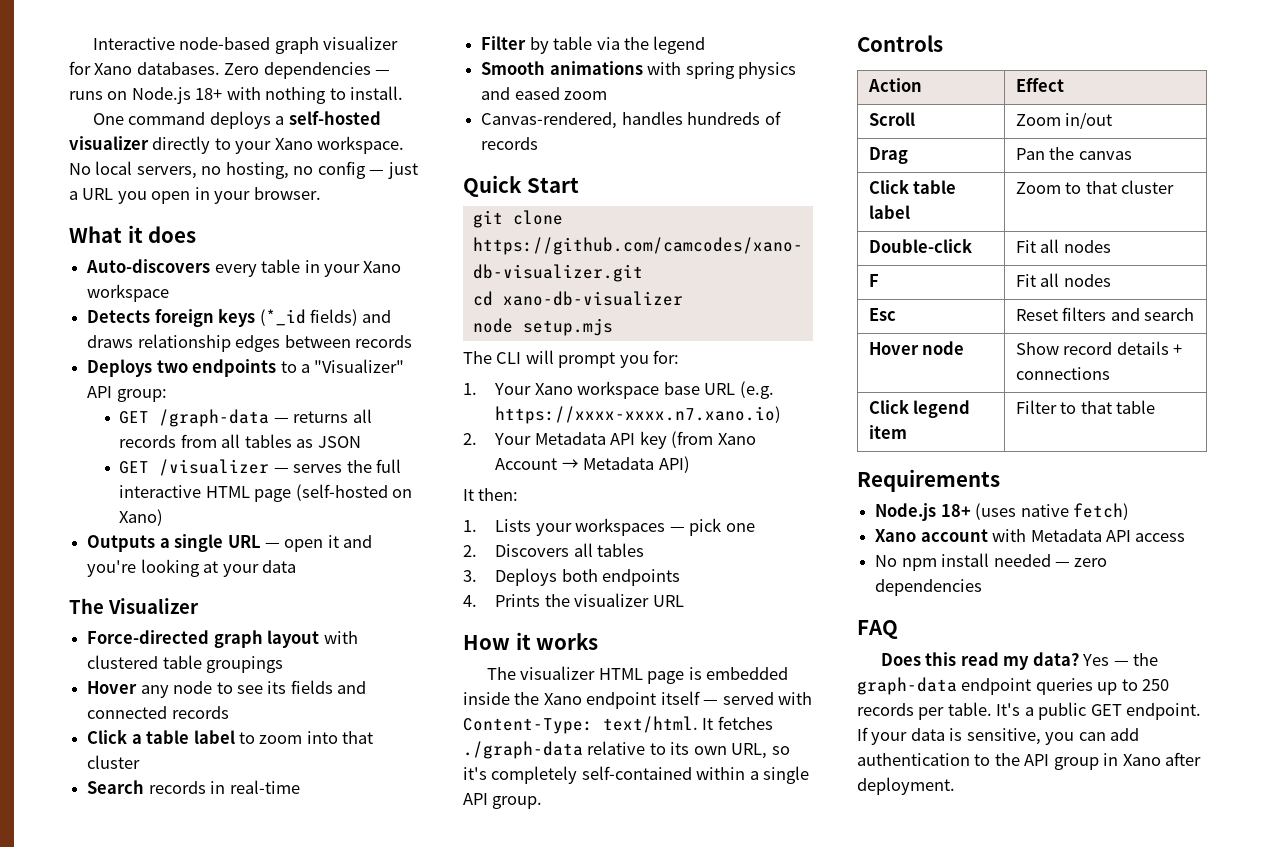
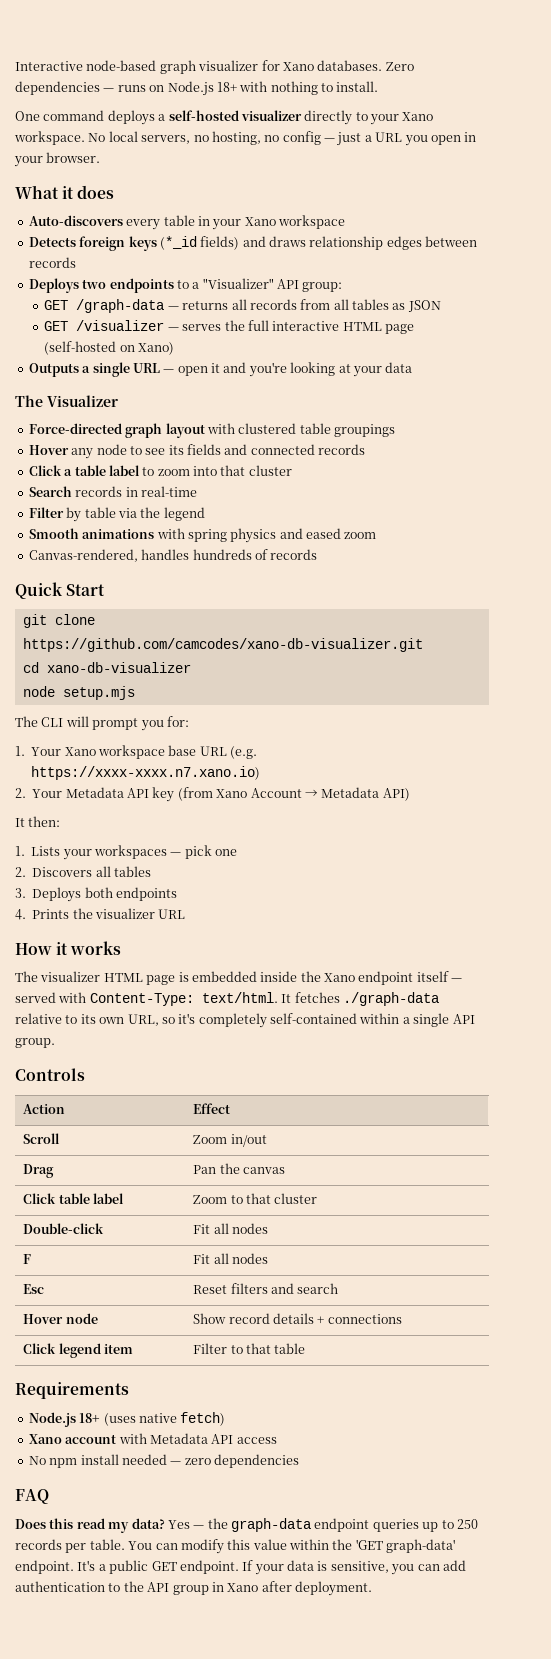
(992, 709) none -> [128,1539,456,1554] [15,1560,74,1574] You can modify this value within the 'GET graph-data' endpoint.

